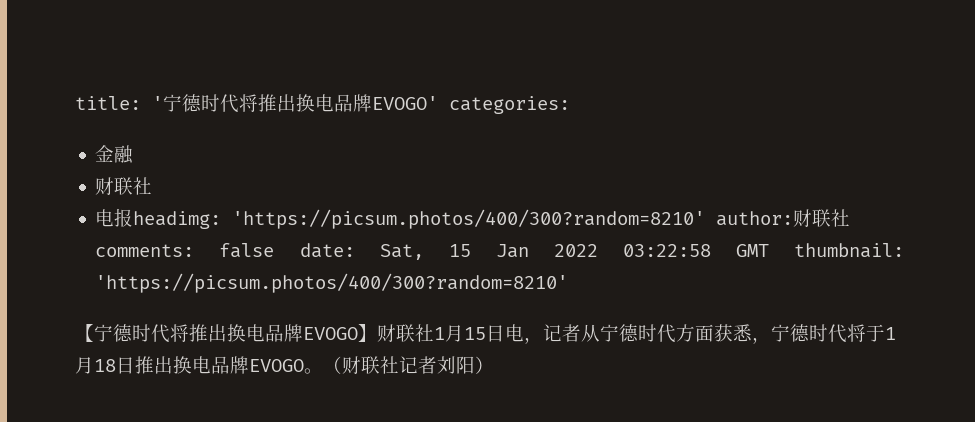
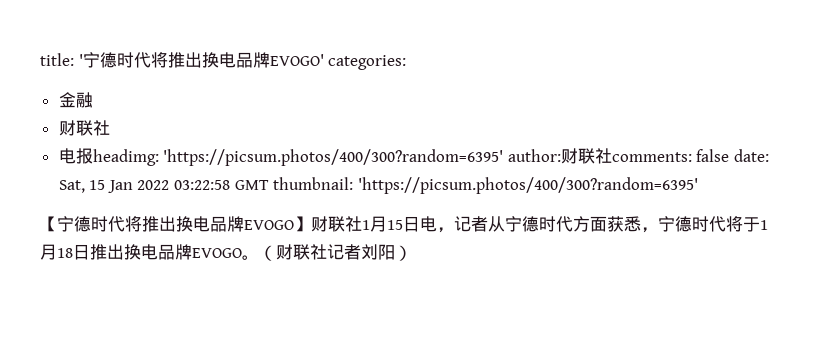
[232,209,706,229] 'https://picsum.photos/400/300?random=8210' -> [163,149,504,166] 'https://picsum.photos/400/300?random=6395'
[95,273,569,293] 'https://picsum.photos/400/300?random=8210' -> [357,177,698,194] 'https://picsum.photos/400/300?random=6395'

